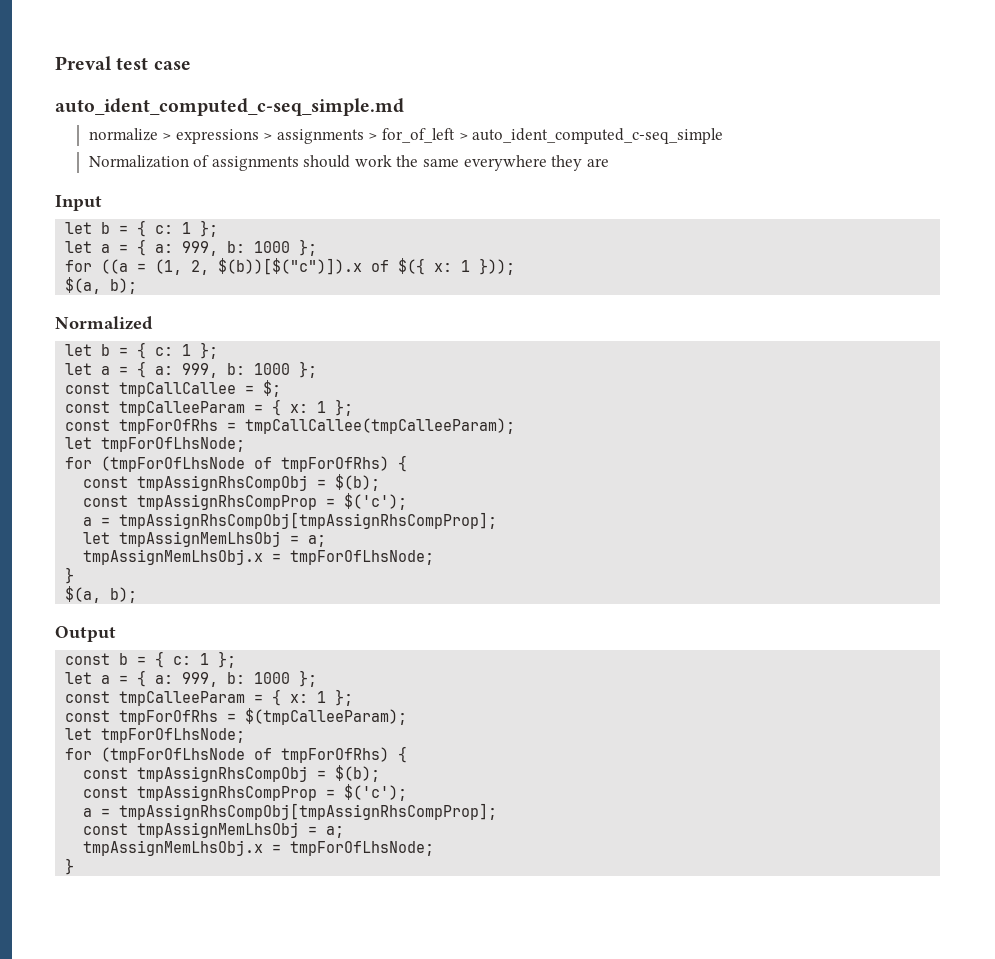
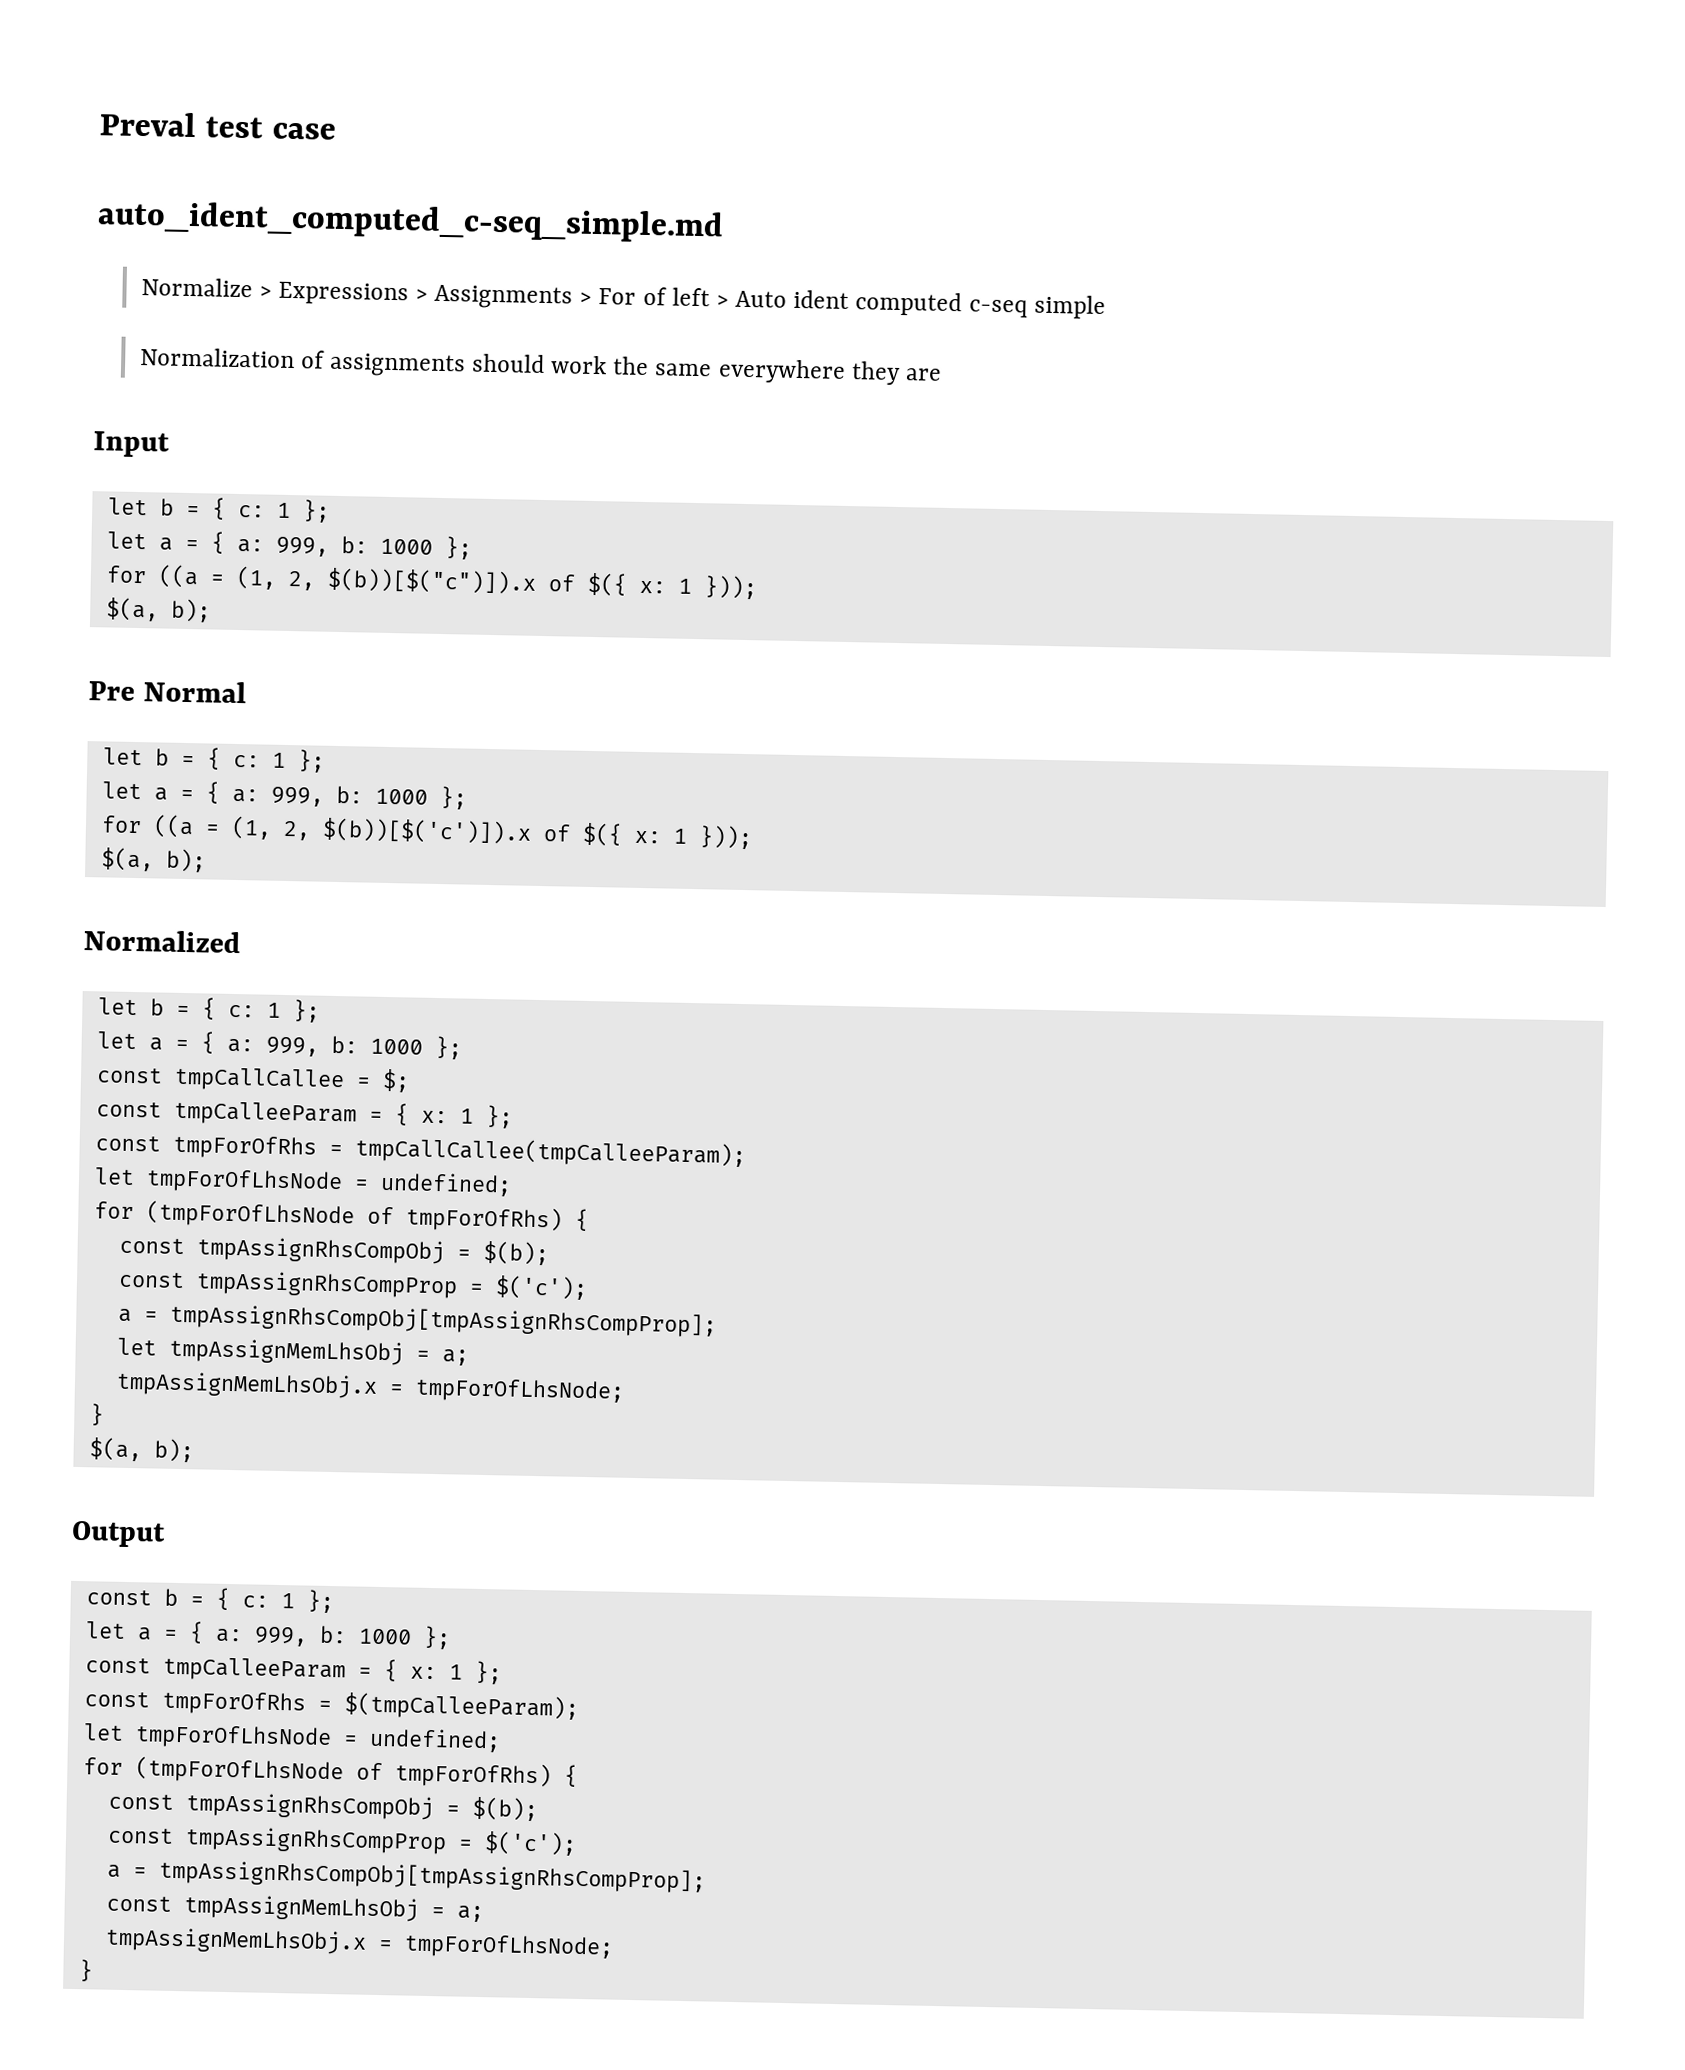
[88,128,724,144] normalize > expressions > assignments > for_of_left > auto_ident_computed_c-seq_simple -> [140,277,1106,320] Normalize > Expressions > Assignments > For of left > Auto ident computed c-seq simple
(138, 286) none -> [88,680,246,704] [102,747,325,773] [101,781,467,810] [100,814,753,850] [100,847,206,873] // Pre Normal // let b = { c: 1 }; // let a = { a: 999, b: 1000 }; // for ((a = (1, 2, $(b))[$('c')]).x of $({ x: 1 })); // $(a, b);
[101,437,246,452] tmpForOfLhsNode; -> [145,1168,512,1197] tmpForOfLhsNode = undefined;
[101,728,246,743] tmpForOfLhsNode; -> [134,1724,501,1753] tmpForOfLhsNode = undefined;

